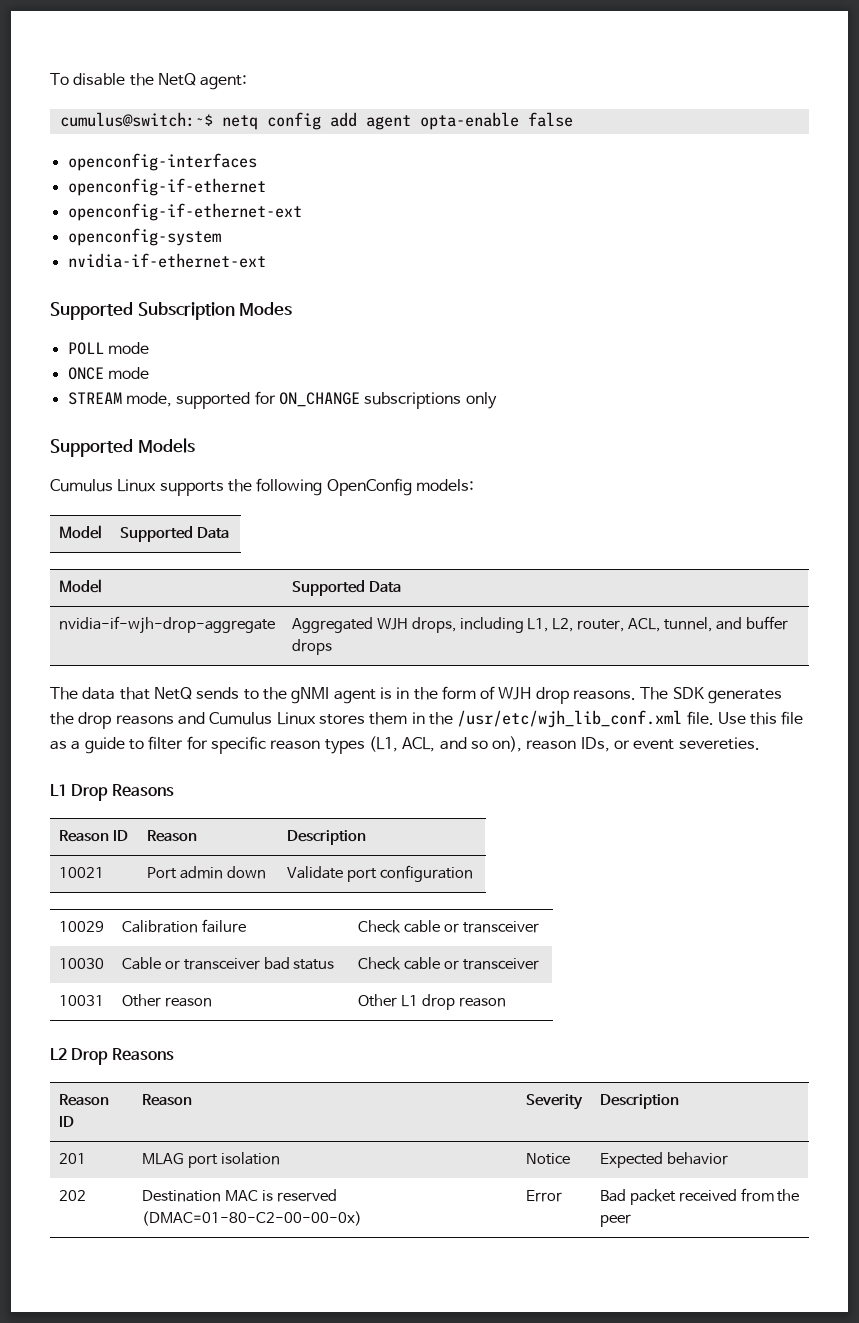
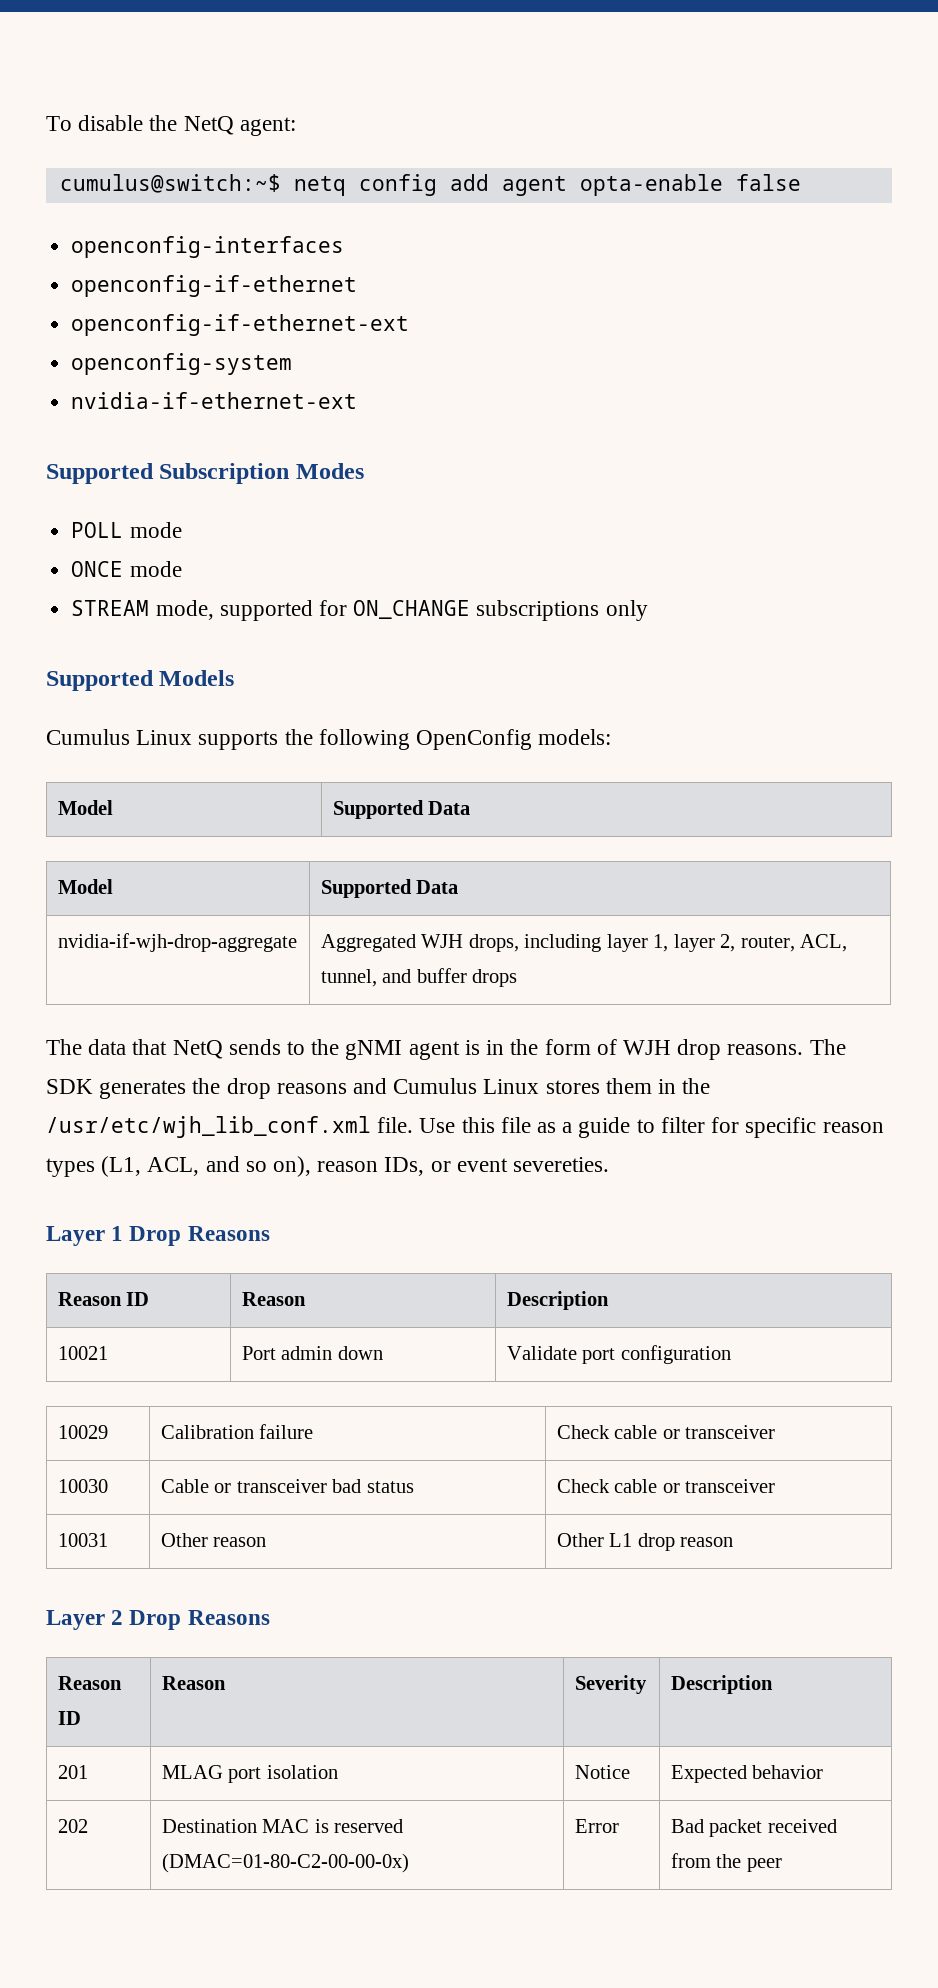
[527,618,574,632] L1, L2, -> [606,934,736,952] layer 1, layer 2,
[50,784,67,796] L1 -> [46,1226,124,1246] Layer 1
[50,1048,67,1060] L2 -> [46,1610,124,1630] Layer 2

